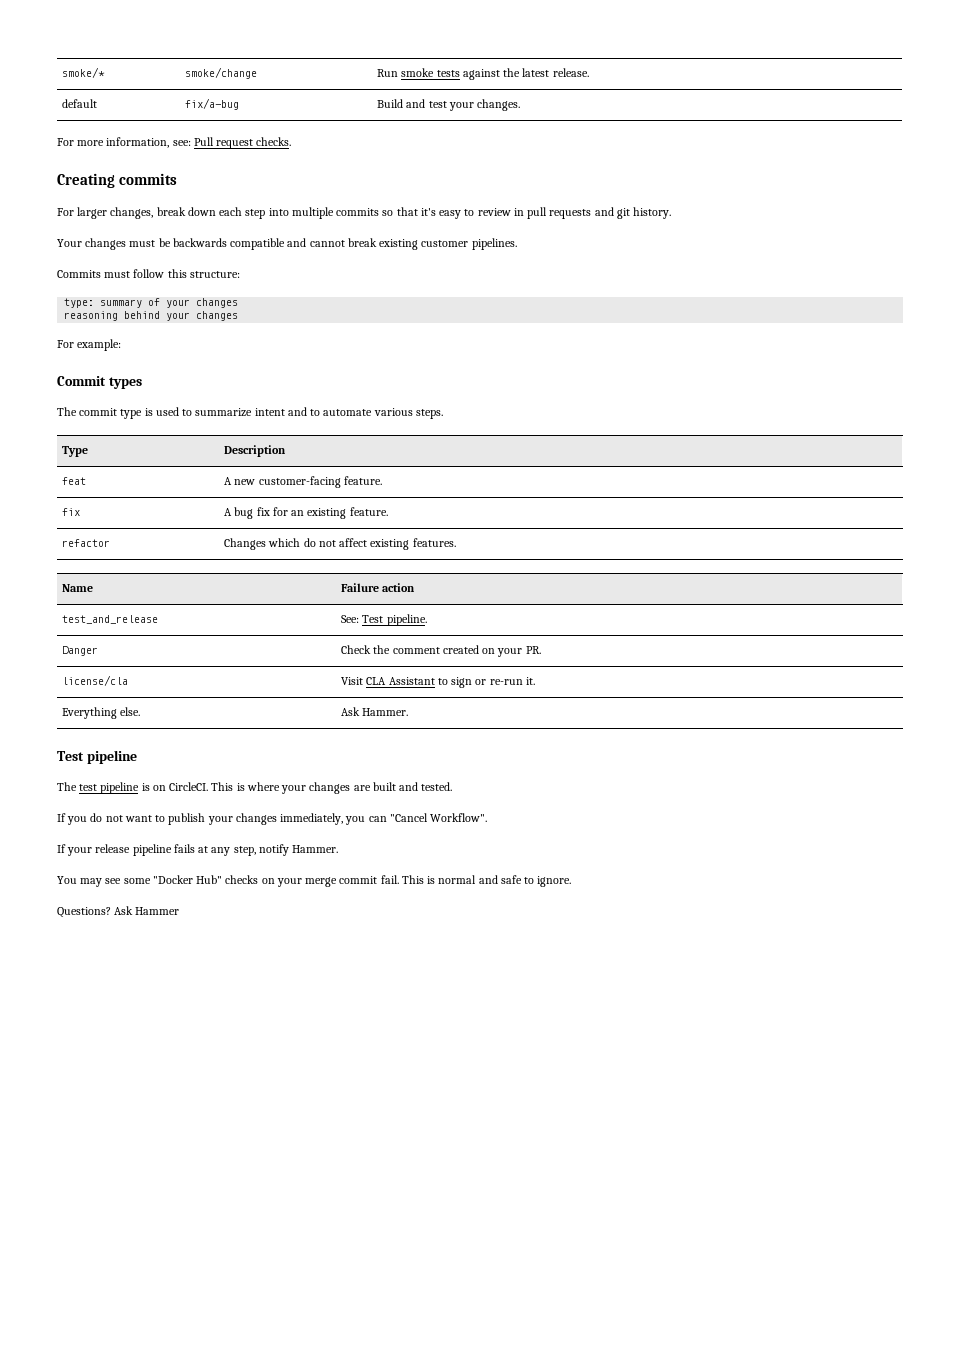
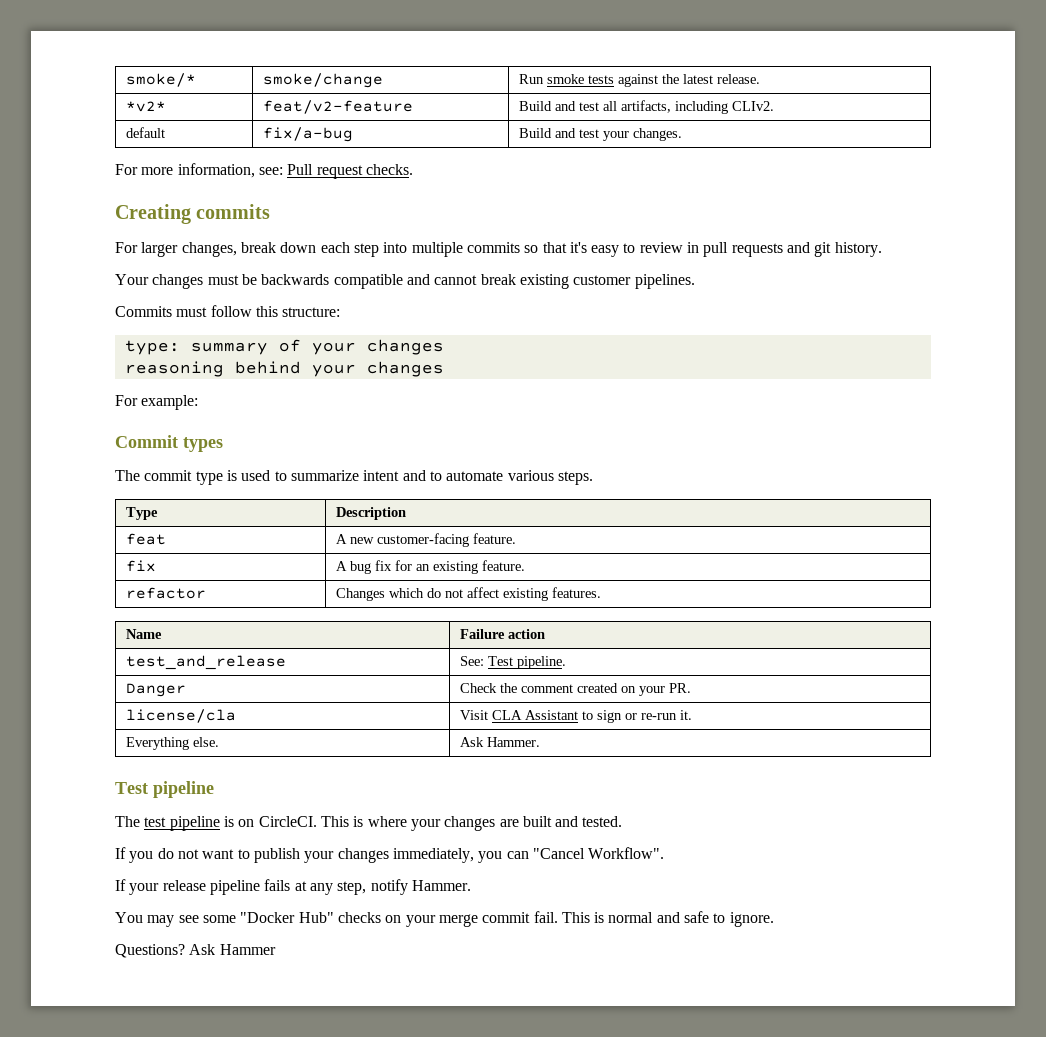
(589, 72) none -> [125,101,166,112] [262,100,413,114] [518,100,774,114] // *v2* | feat/v2-feature | Build and test all artifacts, including CLIv2.

